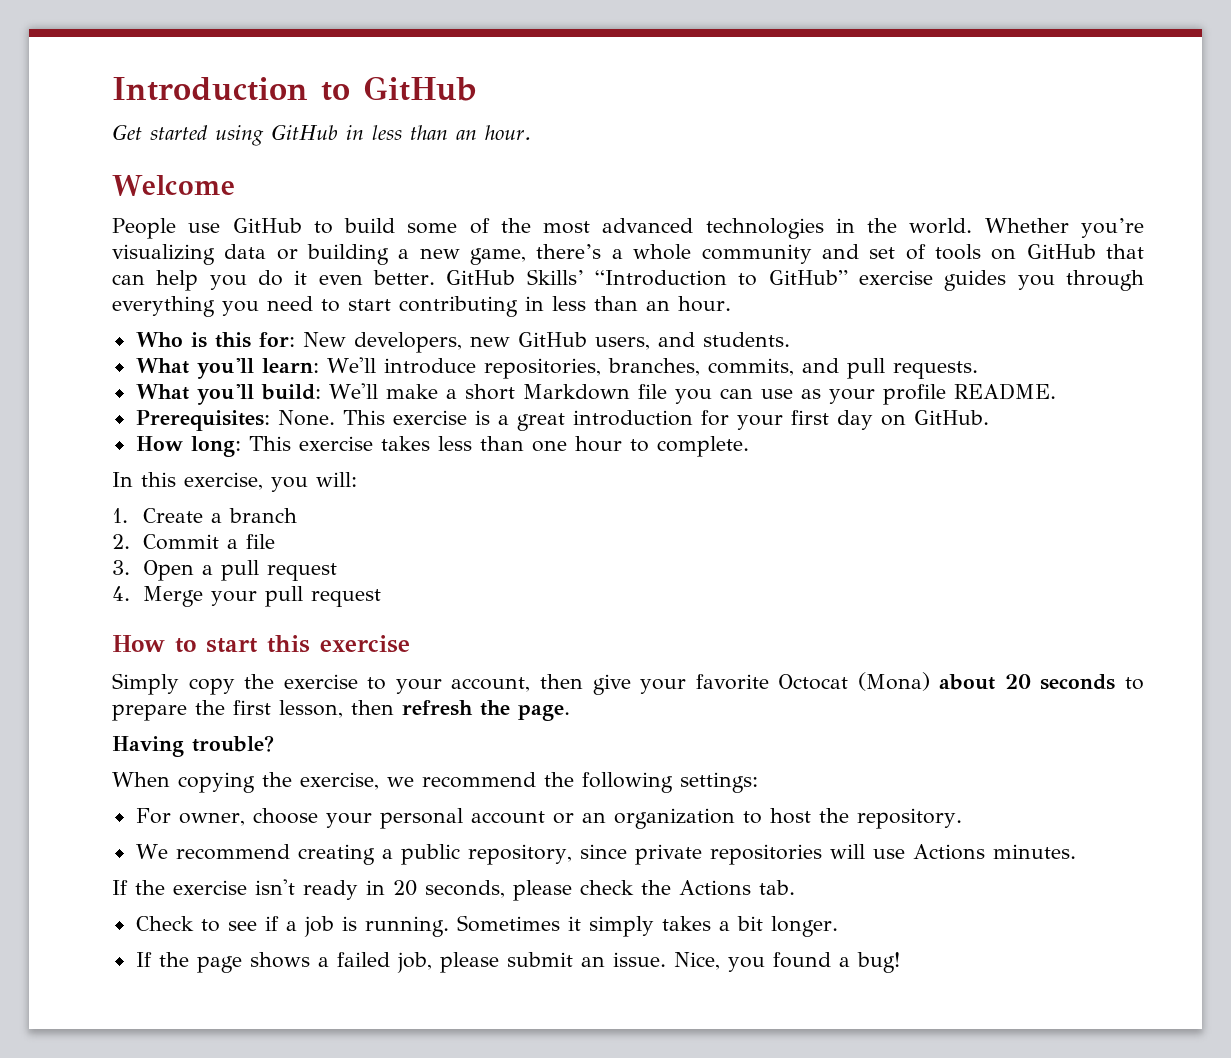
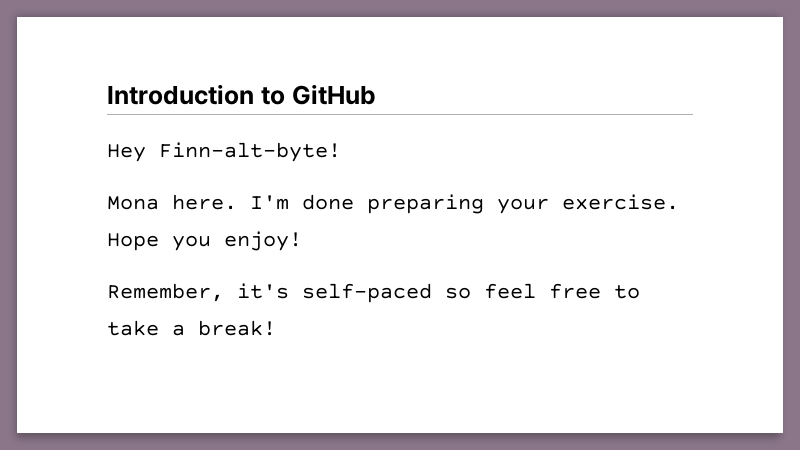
[112,124,531,146] [112,175,235,196] [112,218,1144,239] [112,244,1145,265] [112,269,1145,291] [112,296,731,317] [135,332,790,353] [135,357,978,379] [135,383,1056,405] [135,410,989,431] [135,436,749,457] [112,472,357,492] [112,508,297,523] [112,534,275,550] [112,560,337,581] [112,586,381,607] [112,635,410,653] [112,672,1144,695] [112,700,570,721] [112,735,274,757] [112,772,758,793] [135,808,962,829] [135,844,1076,865] [112,879,795,901] [135,915,838,937] [135,952,900,973] Get started using GitHub in less than an hour. // Welcome // People use GitHub to build some of the most advanced technologies in the world. Whether you’re visualizing data or building a new game, there’s a whole community and set of tools on GitHub that can help you do it even better. GitHub Skills’ “Introduction to GitHub” exercise guides you through everything you need to start contributing in less than an hour. // Who is this for: New developers, new GitHub users, and students. // What you'll learn: We'll introduce repositories, branches, commits, and pull requests. // What you'll build: We'll make a short Markdown file you can use as your profile README. // Prerequisites: None. This exercise is a great introduction for your first day on GitHub. // How long: This exercise takes less than one hour to complete. // In this exercise, you will: // 1. Create a branch // 2. Commit a file // 3. Open a pull request // 4. Merge your pull request // How to start this exercise // Simply copy the exercise to your account, then give your favorite Octocat (Mona) about 20 seconds to prepare the first lesson, then refresh the page. // Having trouble? // When copying the exercise, we recommend the following settings: // For owner, choose your personal account or an organization to host the repository. // We recommend creating a public repository, since private repositories will use Actions minutes. // If the exercise isn't ready in 20 seconds, please check the Actions tab. // Check to see if a job is running. Sometimes it simply takes a bit longer. // If the page shows a failed job, please submit an issue. Nice, you found a bug! -> [107,142,341,162] [107,194,679,214] [107,231,302,251] [107,283,640,303] [107,320,276,336] Hey Finn-alt-byte! // Mona here. I'm done preparing your exercise. Hope you enjoy! // Remember, it's self-paced so feel free to take a break!

